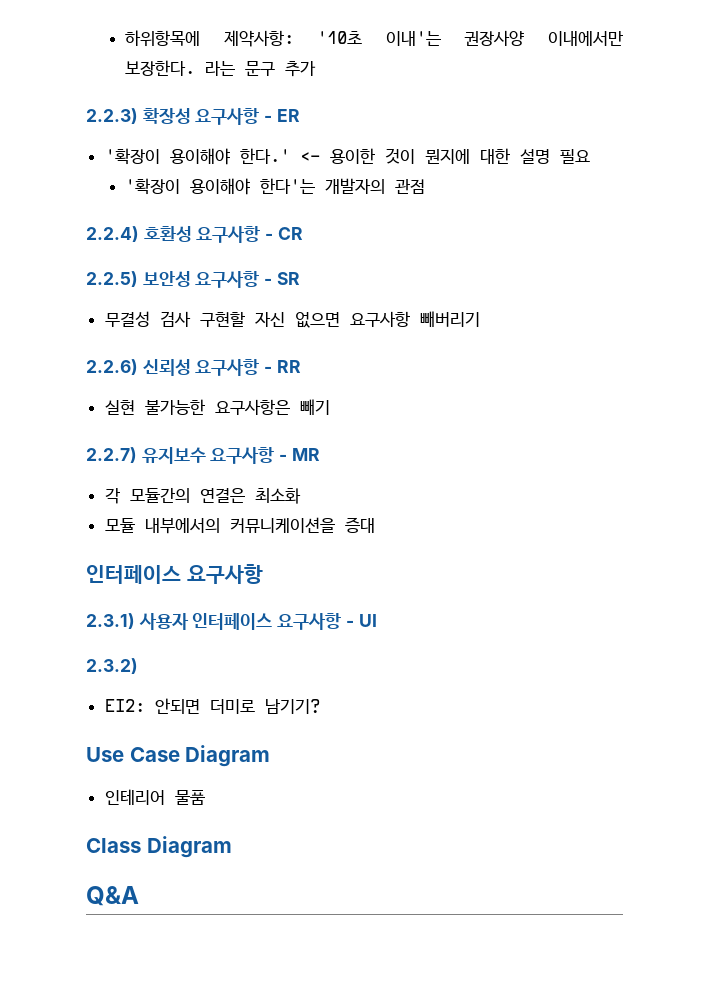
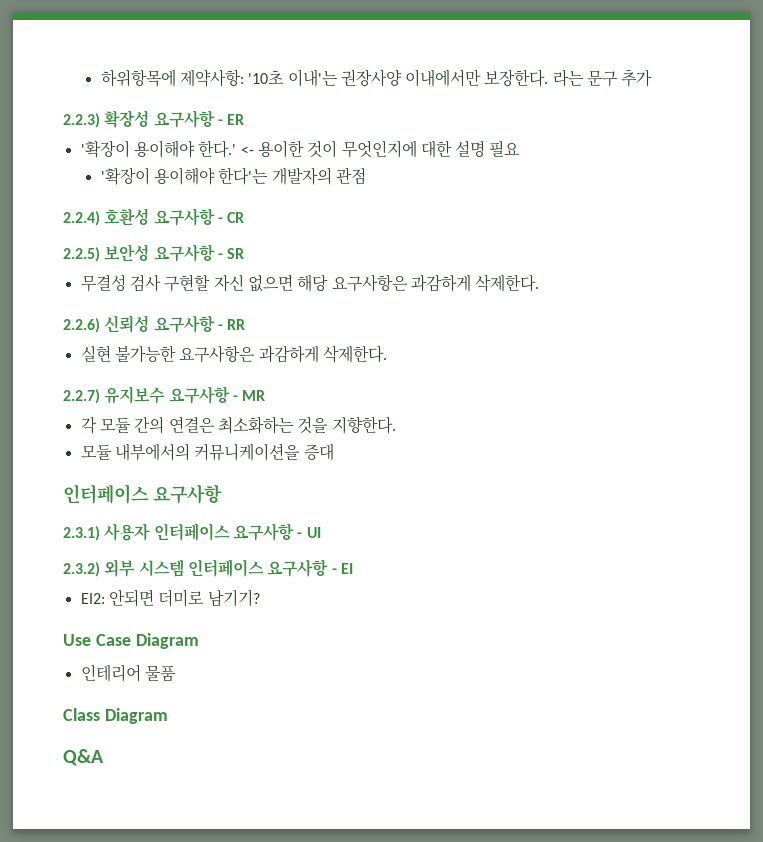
[424,149,470,164] 뭔지에 -> [341,140,417,158] 무엇인지에
[349,311,480,327] 요구사항 빼버리기 -> [297,274,540,292] 해당 요구사항은 과감하게 삭제한다.
[299,399,330,415] 빼기 -> [258,345,387,363] 과감하게 삭제한다.
[129,488,301,504] 모듈간의 연결은 최소화 -> [99,416,396,434] 모듈 간의 연결은 최소화하는 것을 지향한다.
(138, 666) none -> [104,559,353,577] 외부 시스템 인터페이스 요구사항 - EI

